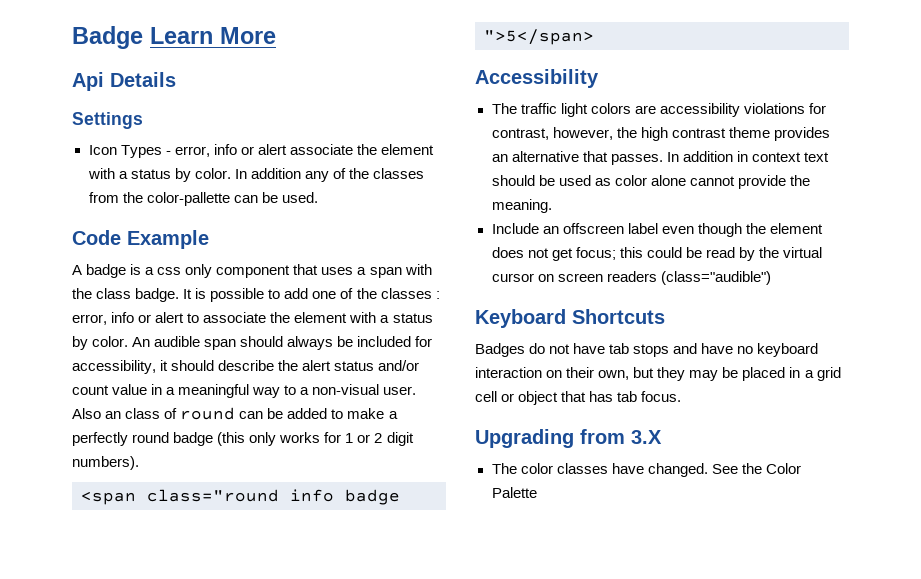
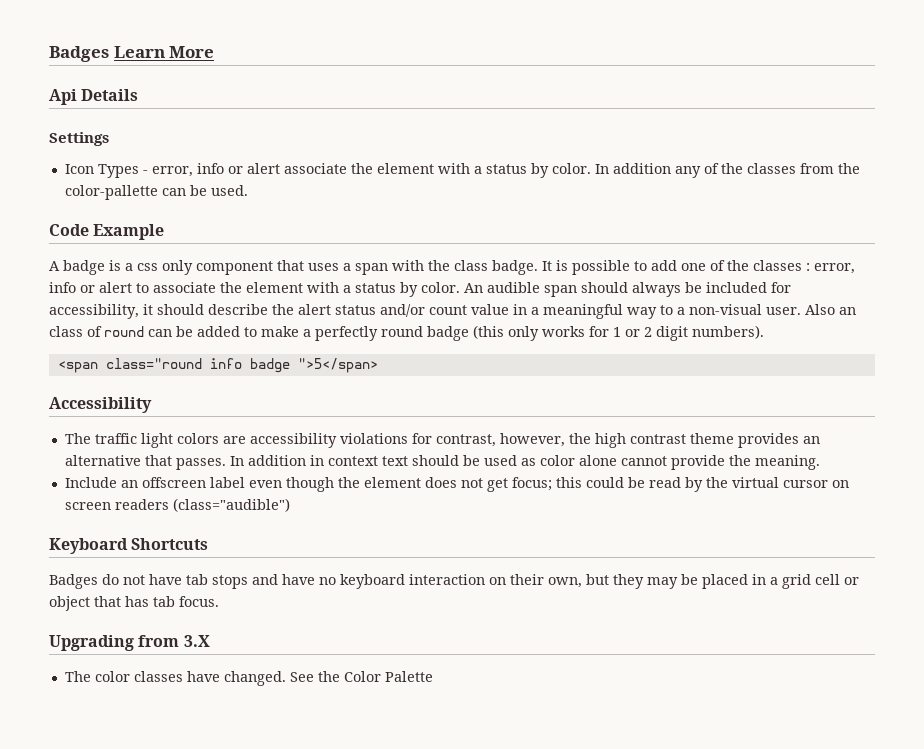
[72,26,143,49] Badge -> [49,46,109,62] Badges

